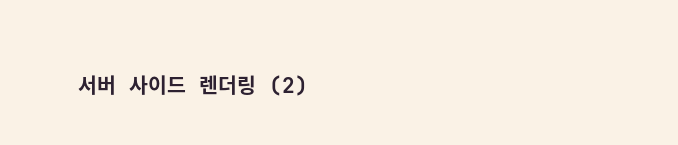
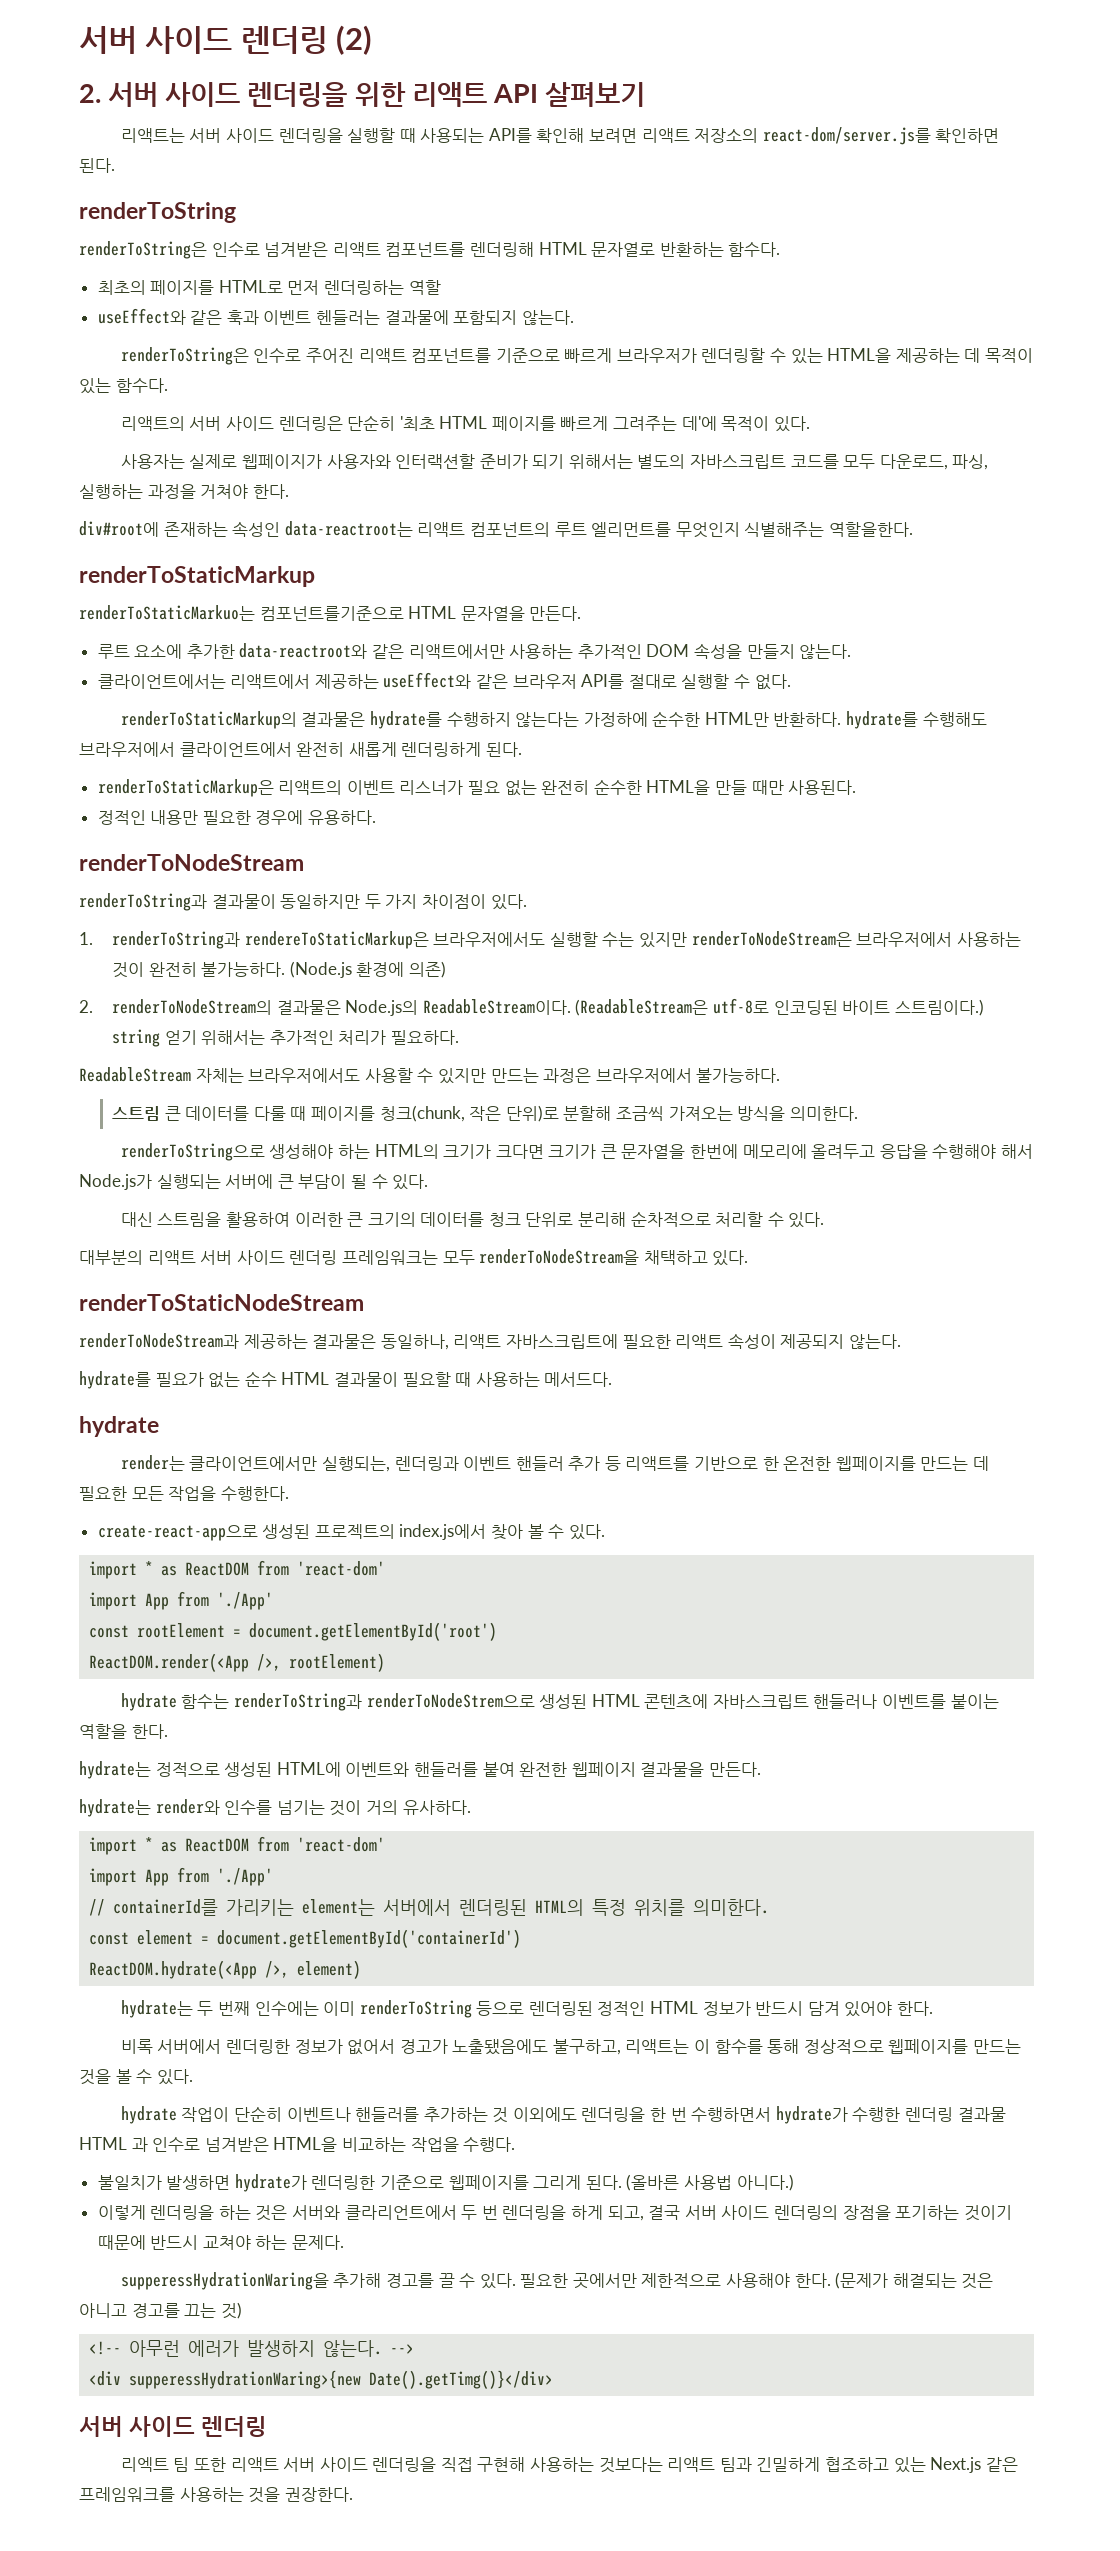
(308, 85) none -> [79,82,646,107] [120,127,1000,145] [79,158,115,173] [79,202,236,223] [79,241,781,259] [97,280,441,295] [97,308,574,325] [120,347,1034,365] [79,378,168,394] [120,415,810,432] [120,454,989,470] [79,484,289,499] [79,521,913,538] [79,566,315,587] [79,605,582,621] [97,643,852,659] [97,672,791,690] [120,711,987,729] [79,742,522,757] [97,779,857,797] [97,810,377,825] [79,854,304,871] [79,893,527,911] [79,931,1021,949] [112,961,447,978] [79,998,984,1016] [112,1029,460,1047] [79,1067,781,1084] [112,1105,858,1122] [120,1143,1034,1161] [79,1174,429,1190] [120,1211,825,1228] [79,1249,749,1266] [79,1294,364,1311] [79,1333,901,1350] [79,1371,613,1389] [79,1416,159,1437] [120,1455,990,1472] [79,1486,289,1501] [97,1524,605,1541] [89,1560,386,1579] [89,1591,274,1610] [89,1622,498,1641] [89,1653,386,1672] [120,1693,999,1711] [79,1724,168,1739] [79,1761,761,1779] [79,1799,471,1817] [89,1836,386,1855] [89,1867,274,1886] [89,1899,770,1916] [89,1929,522,1948] [89,1960,362,1979] [120,2000,934,2018] [120,2039,1022,2055] [79,2069,193,2085] [120,2106,1006,2124] [79,2137,516,2152] [97,2174,794,2192] [97,2205,1012,2221] [97,2235,345,2250] [120,2272,994,2290] [79,2302,242,2319] [89,2340,415,2357] [89,2370,554,2389] [79,2416,268,2437] [120,2457,1018,2473] [79,2487,353,2503] // 2. 서버 사이드 렌더링을 위한 리액트 API 살펴보기 // 리액트는 서버 사이드 렌더링을 실행할 때 사용되는 API를 확인해 보려면 리액트 저장소의 react-dom/server.js를 확인하면 된다. // renderToString // renderToString은 인수로 넘겨받은 리액트 컴포넌트를 렌더링해 HTML 문자열로 반환하는 함수다. // 최초의 페이지를 HTML로 먼저 렌더링하는 역할 // useEffect와 같은 훅과 이벤트 헨들러는 결과물에 포함되지 않는다. // renderToString은 인수로 주어진 리액트 컴포넌트를 기준으로 빠르게 브라우저가 렌더링할 수 있는 HTML을 제공하는 데 목적이 있는 함수다. // 리액트의 서버 사이드 렌더링은 단순히 '최초 HTML 페이지를 빠르게 그려주는 데'에 목적이 있다. // 사용자는 실제로 웹페이지가 사용자와 인터랙션할 준비가 되기 위해서는 별도의 자바스크립트 코드를 모두 다운로드, 파싱, 실행하는 과정을 거쳐야 한다. // div#root에 존재하는 속성인 data-reactroot는 리액트 컴포넌트의 루트 엘리먼트를 무엇인지 식별해주는 역할을한다. // renderToStaticMarkup // renderToStaticMarkuo는 컴포넌트를기준으로 HTML 문자열을 만든다. // 루트 요소에 추가한 data-reactroot와 같은 리액트에서만 사용하는 추가적인 DOM 속성을 만들지 않는다. // 클라이언트에서는 리액트에서 제공하는 useEffect와 같은 브라우저 API를 절대로 실행할 수 없다. // renderToStaticMarkup의 결과물은 hydrate를 수행하지 않는다는 가정하에 순수한 HTML만 반환하다. hydrate를 수행해도 브라우저에서 클라이언트에서 완전히 새롭게 렌더링하게 된다. // renderToStaticMarkup은 리액트의 이벤트 리스너가 필요 없는 완전히 순수한 HTML을 만들 때만 사용된다. // 정적인 내용만 필요한 경우에 유용하다. // renderToNodeStream // renderToString과 결과물이 동일하지만 두 가지 차이점이 있다. // 1. renderToString과 rendereToStaticMarkup은 브라우저에서도 실행할 수는 있지만 renderToNodeStream은 브라우저에서 사용하는 것이 완전히 불가능하다. (Node.js 환경에 의존) // 2. renderToNodeStream의 결과물은 Node.js의 ReadableStream이다. (ReadableStream은 utf-8로 인코딩된 바이트 스트림이다.) string 얻기 위해서는 추가적인 처리가 필요하다. // ReadableStream 자체는 브라우저에서도 사용할 수 있지만 만드는 과정은 브라우저에서 불가능하다. // 스트림 큰 데이터를 다룰 때 페이지를 청크(chunk, 작은 단위)로 분할해 조금씩 가져오는 방식을 의미한다. // renderToString으로 생성해야 하는 HTML의 크기가 크다면 크기가 큰 문자열을 한번에 메모리에 올려두고 응답을 수행해야 해서 Node.js가 실행되는 서버에 큰 부담이 될 수 있다. // 대신 스트림을 활용하여 이러한 큰 크기의 데이터를 청크 단위로 분리해 순차적으로 처리할 수 있다. // 대부분의 리액트 서버 사이드 렌더링 프레임워크는 모두 renderToNodeStream을 채택하고 있다. // renderToStaticNodeStream // renderToNodeStream과 제공하는 결과물은 동일하나, 리액트 자바스크립트에 필요한 리액트 속성이 제공되지 않는다. // hydrate를 필요가 없는 순수 HTML 결과물이 필요할 때 사용하는 메서드다. // hydrate // render는 클라이언트에서만 실행되는, 렌더링과 이벤트 핸들러 추가 등 리액트를 기반으로 한 온전한 웹페이지를 만드는 데 필요한 모든 작업을 수행한다. // create-react-app으로 생성된 프로젝트의 index.js에서 찾아 볼 수 있다. // import * as ReactDOM from 'react-dom' // import App from './App' // const rootElement = document.getElementById('root') // ReactDOM.render(<App />, rootElement) // hydrate 함수는 renderToString과 renderToNodeStrem으로 생성된 HTML 콘텐츠에 자바스크립트 핸들러나 이벤트를 붙이는 역할을 한다. // hydrate는 정적으로 생성된 HTML에 이벤트와 핸들러를 붙여 완전한 웹페이지 결과물을 만든다. // hydrate는 render와 인수를 넘기는 것이 거의 유사하다. // import * as ReactDOM from 'react-dom' // import App from './App' // // containerId를 가리키는 element는 서버에서 렌더링된 HTML의 특정 위치를 의미한다. // const element = document.getElementById('containerId') // ReactDOM.hydrate(<App />, element) // hydrate는 두 번째 인수에는 이미 renderToString 등으로 렌더링된 정적인 HTML 정보가 반드시 담겨 있어야 한다. // 비록 서버에서 렌더링한 정보가 없어서 경고가 노출됐음에도 불구하고, 리액트는 이 함수를 통해 정상적으로 웹페이지를 만드는 것을 볼 수 있다. // hydrate 작업이 단순히 이벤트나 핸들러를 추가하는 것 이외에도 렌더링을 한 번 수행하면서 hydrate가 수행한 렌더링 결과물 HTML 과 인수로 넘겨받은 HTML을 비교하는 작업을 수행다. // 불일치가 발생하면 hydrate가 렌더링한 기준으로 웹페이지를 그리게 된다. (올바른 사용법 아니다.) // 이렇게 렌더링을 하는 것은 서버와 클라리언트에서 두 번 렌더링을 하게 되고, 결국 서버 사이드 렌더링의 장점을 포기하는 것이기 때문에 반드시 교쳐야 하는 문제다. // supperessHydrationWaring을 추가해 경고를 끌 수 있다. 필요한 곳에서만 제한적으로 사용해야 한다. (문제가 해결되는 것은 아니고 경고를 끄는 것) // <!-- 아무런 에러가 발생하지 않는다. --> // <div supperessHydrationWaring>{new Date().getTimg()}</div> // 서버 사이드 렌더링 // 리엑트 팀 또한 리액트 서버 사이드 렌더링을 직접 구현해 사용하는 것보다는 리액트 팀과 긴밀하게 협조하고 있는 Next.js 같은 프레임워크를 사용하는 것을 권장한다.

